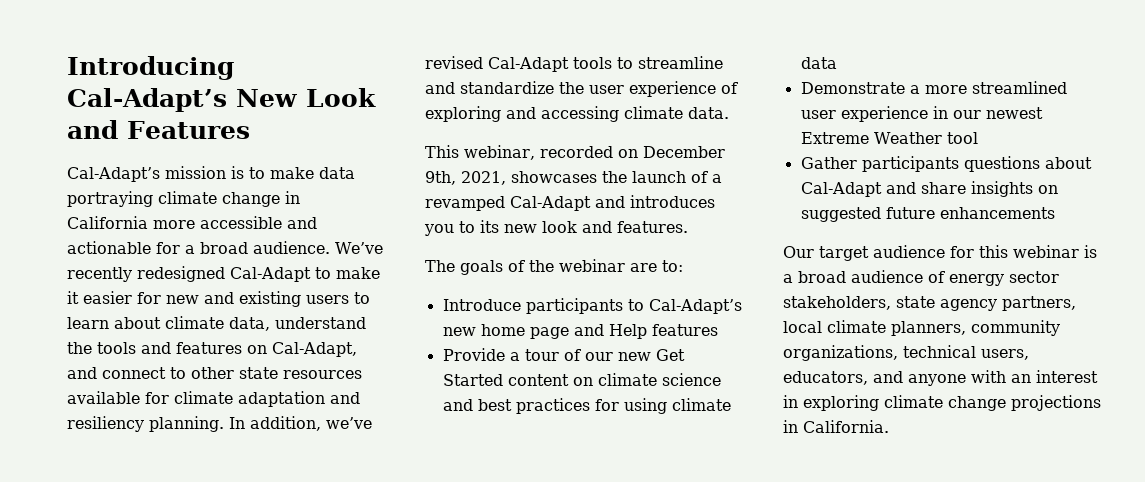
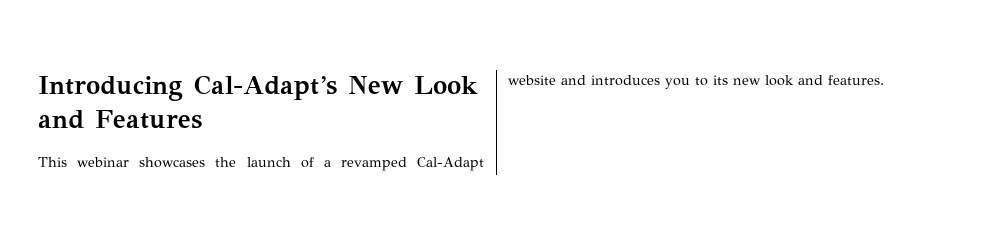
[67,166,355,182] [67,191,300,207] [67,216,317,229] [67,241,383,254] [67,266,380,282] [67,291,370,307] [67,316,366,331] [67,342,357,357] [67,367,362,379] [67,391,360,407] [67,416,372,432] [425,56,723,72] [425,81,738,97] [425,106,729,122] [425,145,725,160] [425,171,506,185] Cal-Adapt’s mission is to make data portraying climate change in California more accessible and actionable for a broad audience. We’ve recently redesigned Cal-Adapt to make it easier for new and existing users to learn about climate data, understand the tools and features on Cal-Adapt, and connect to other state resources available for climate adaptation and resiliency planning. In addition, we’ve revised Cal-Adapt tools to streamline and standardize the user experience of exploring and accessing climate data. // This webinar, recorded on December 9th, 2021, -> [38,157,130,167] This webinar
(591, 203) none -> [508,75,556,85] website
[425,259,683,275] [442,298,742,314] [442,324,718,339] [442,348,685,361] [442,373,721,386] [442,398,731,414] [800,57,837,69] [800,81,1067,94] [800,106,1043,122] [800,132,978,144] [800,156,1092,172] [800,181,1058,197] [800,207,1055,222] [783,245,1097,261] [783,270,1059,286] [783,296,1076,311] [783,320,1060,336] [783,345,1029,361] [783,370,1098,386] [783,395,1101,411] [783,420,889,433] // The goals of the webinar are to: // Introduce participants to Cal-Adapt’s new home page and Help features // Provide a tour of our new Get Started content on climate science and best practices for using climate data // Demonstrate a more streamlined user experience in our newest Extreme Weather tool // Gather participants questions about Cal-Adapt and share insights on suggested future enhancements // Our target audience for this webinar is a broad audience of energy sector stakeholders, state agency partners, local climate planners, community organizations, technical users, educators, and anyone with an interest in exploring climate change projections in California. -> (884, 80) none

